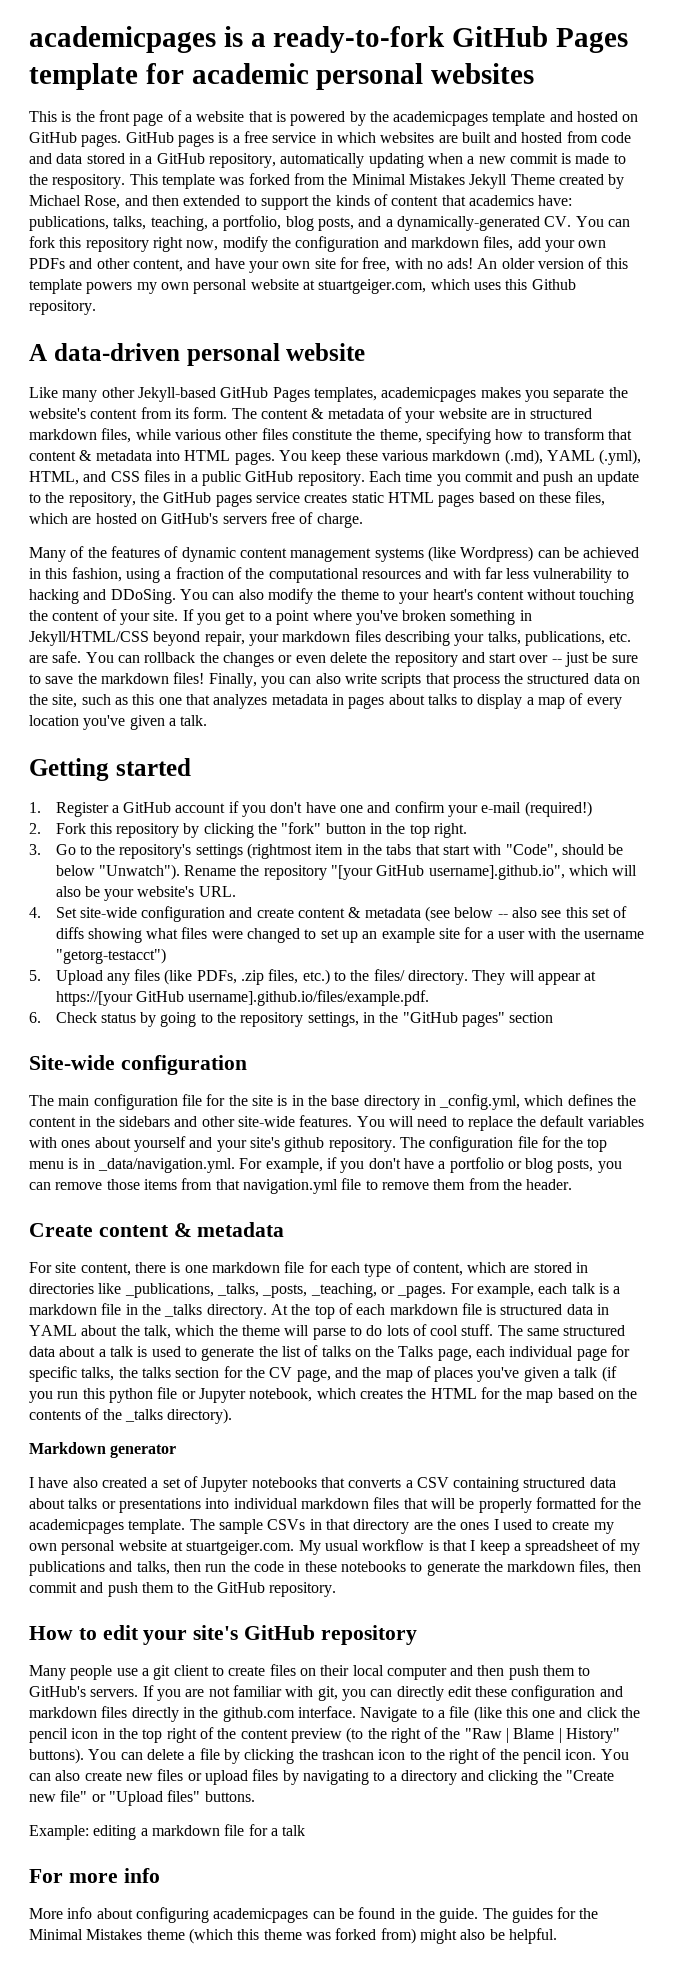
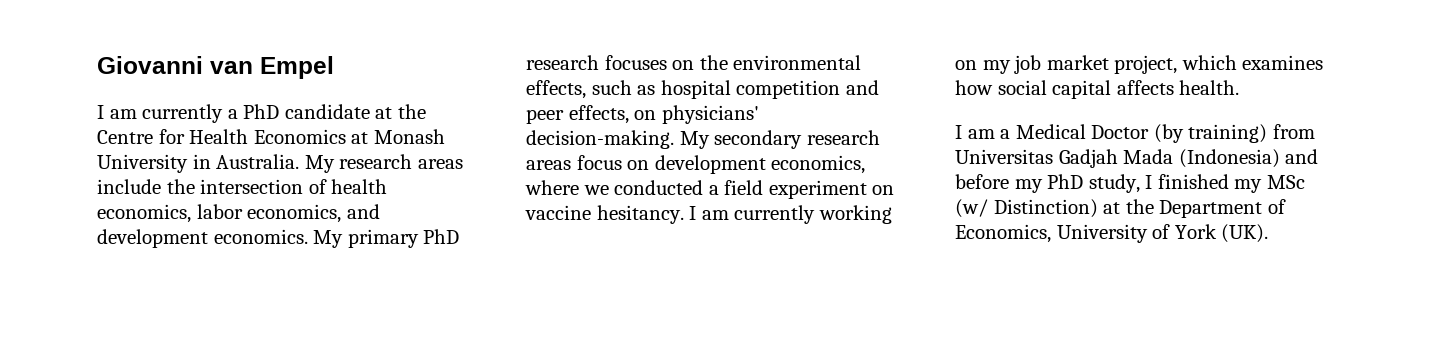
[29,26,629,53] [29,63,535,90] [29,110,639,126] [29,131,632,147] [29,153,626,168] [29,173,625,189] [29,194,573,210] [29,215,630,231] [29,236,607,252] [29,257,628,273] [29,279,576,294] [29,300,96,315] [29,343,366,366] [29,387,628,402] [29,407,593,423] [29,428,633,444] [29,449,642,465] [29,470,640,486] [29,491,606,507] [29,512,363,528] [29,546,640,562] [29,567,629,583] [29,588,635,604] [29,609,532,625] [29,630,632,646] [29,651,638,667] [29,672,641,688] [29,693,622,709] [29,715,208,730] [29,758,191,781] [29,801,592,817] [29,822,468,838] [29,843,624,859] [55,864,638,880] [55,886,236,901] [29,906,628,922] [55,927,644,943] [55,948,166,964] [29,969,597,985] [55,990,430,1006] [29,1012,554,1027] [29,1055,247,1075] [29,1094,637,1110] [29,1115,644,1131] [29,1136,608,1152] [29,1157,622,1173] [29,1178,573,1194] [29,1222,285,1237] [29,1261,589,1277] [29,1283,621,1298] [29,1303,610,1319] [29,1324,626,1340] [29,1345,631,1361] [29,1366,617,1382] [29,1387,638,1403] [29,1408,233,1424] [29,1442,177,1458] [29,1476,616,1492] [29,1497,642,1513] [29,1519,614,1534] [29,1539,640,1555] [29,1560,641,1576] [29,1582,337,1597] [29,1625,417,1645] [29,1664,591,1680] [29,1685,623,1701] [29,1706,641,1722] [29,1727,621,1743] [29,1748,629,1764] [29,1769,615,1785] [29,1790,255,1806] [29,1824,306,1840] [29,1868,160,1883] [29,1907,599,1923] [29,1928,557,1944] academicpages is a ready-to-fork GitHub Pages template for academic personal websites // This is the front page of a website that is powered by the academicpages template and hosted on GitHub pages. GitHub pages is a free service in which websites are built and hosted from code and data stored in a GitHub repository, automatically updating when a new commit is made to the respository. This template was forked from the Minimal Mistakes Jekyll Theme created by Michael Rose, and then extended to support the kinds of content that academics have: publications, talks, teaching, a portfolio, blog posts, and a dynamically-generated CV. You can fork this repository right now, modify the configuration and markdown files, add your own PDFs and other content, and have your own site for free, with no ads! An older version of this template powers my own personal website at stuartgeiger.com, which uses this Github repository. // A data-driven personal website // Like many other Jekyll-based GitHub Pages templates, academicpages makes you separate the website's content from its form. The content & metadata of your website are in structured markdown files, while various other files constitute the theme, specifying how to transform that content & metadata into HTML pages. You keep these various markdown (.md), YAML (.yml), HTML, and CSS files in a public GitHub repository. Each time you commit and push an update to the repository, the GitHub pages service creates static HTML pages based on these files, which are hosted on GitHub's servers free of charge. // Many of the features of dynamic content management systems (like Wordpress) can be achieved in this fashion, using a fraction of the computational resources and with far less vulnerability to hacking and DDoSing. You can also modify the theme to your heart's content without touching the content of your site. If you get to a point where you've broken something in Jekyll/HTML/CSS beyond repair, your markdown files describing your talks, publications, etc. are safe. You can rollback the changes or even delete the repository and start over -- just be sure to save the markdown files! Finally, you can also write scripts that process the structured data on the site, such as this one that analyzes metadata in pages about talks to display a map of every location you've given a talk. // Getting started // 1. Register a GitHub account if you don't have one and confirm your e-mail (required!) // 2. Fork this repository by clicking the "fork" button in the top right. // 3. Go to the repository's settings (rightmost item in the tabs that start with "Code", should be below "Unwatch"). Rename the repository "[your GitHub username].github.io", which will also be your website's URL. // 4. Set site-wide configuration and create content & metadata (see below -- also see this set of diffs showing what files were changed to set up an example site for a user with the username "getorg-testacct") // 5. Upload any files (like PDFs, .zip files, etc.) to the files/ directory. They will appear at https://[your GitHub username].github.io/files/example.pdf. // 6. Check status by going to the repository settings, in the "GitHub pages" section // Site-wide configuration // The main configuration file for the site is in the base directory in _config.yml, which defines the content in the sidebars and other site-wide features. You will need to replace the default variables with ones about yourself and your site's github repository. The configuration file for the top menu is in _data/navigation.yml. For example, if you don't have a portfolio or blog posts, you can remove those items from that navigation.yml file to remove them from the header. // Create content & metadata // For site content, there is one markdown file for each type of content, which are stored in directories like _publications, _talks, _posts, _teaching, or _pages. For example, each talk is a markdown file in the _talks directory. At the top of each markdown file is structured data in YAML about the talk, which the theme will parse to do lots of cool stuff. The same structured data about a talk is used to generate the list of talks on the Talks page, each individual page for specific talks, the talks section for the CV page, and the map of places you've given a talk (if you run this python file or Jupyter notebook, which creates the HTML for the map based on the contents of the _talks directory). // Markdown generator // I have also created a set of Jupyter notebooks that converts a CSV containing structured data about talks or presentations into individual markdown files that will be properly formatted for the academicpages template. The sample CSVs in that directory are the ones I used to create my own personal website at stuartgeiger.com. My usual workflow is that I keep a spreadsheet of my publications and talks, then run the code in these notebooks to generate the markdown files, then commit and push them to the GitHub repository. // How to edit your site's GitHub repository // Many people use a git client to create files on their local computer and then push them to GitHub's servers. If you are not familiar with git, you can directly edit these configuration and markdown files directly in the github.com interface. Navigate to a file (like this one and click the pencil icon in the top right of the content preview (to the right of the "Raw | Blame | History" buttons). You can delete a file by clicking the trashcan icon to the right of the pencil icon. You can also create new files or upload files by navigating to a directory and clicking the "Create new file" or "Upload files" buttons. // Example: editing a markdown file for a talk // For more info // More info about configuring academicpages can be found in the guide. The guides for the Minimal Mistakes theme (which this theme was forked from) might also be helpful. -> [97,56,334,79] [97,104,426,123] [97,129,445,144] [97,154,463,173] [97,179,388,194] [97,204,380,223] [97,229,460,248] [526,55,862,70] [526,80,879,99] [526,105,759,124] [526,130,880,149] [526,155,866,174] [525,180,895,199] [525,205,892,224] [955,55,1324,74] [955,80,1240,99] [955,124,1315,143] [955,149,1319,168] [955,174,1305,193] [955,199,1286,218] [955,224,1269,243] Giovanni van Empel // I am currently a PhD candidate at the Centre for Health Economics at Monash University in Australia. My research areas include the intersection of health economics, labor economics, and development economics. My primary PhD research focuses on the environmental effects, such as hospital competition and peer effects, on physicians' decision-making. My secondary research areas focus on development economics, where we conducted a field experiment on vaccine hesitancy. I am currently working on my job market project, which examines how social capital affects health. // I am a Medical Doctor (by training) from Universitas Gadjah Mada (Indonesia) and before my PhD study, I finished my MSc (w/ Distinction) at the Department of Economics, University of York (UK).

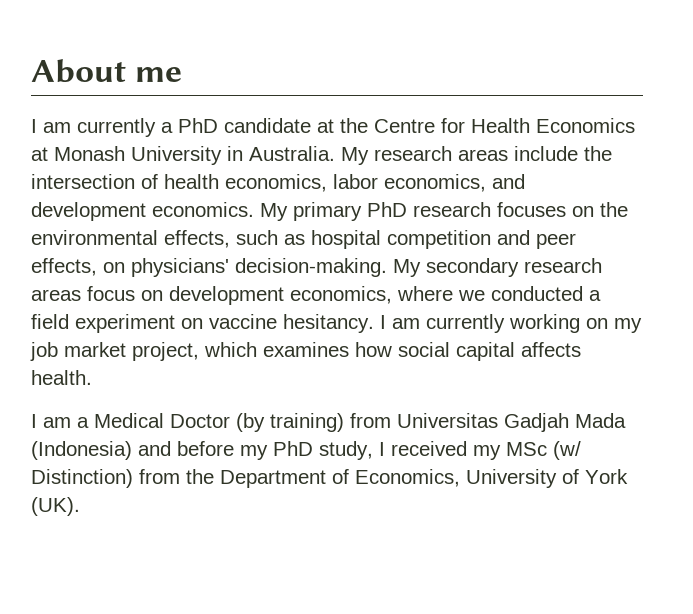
[97,56,334,79] Giovanni van Empel -> [31,59,183,83] About me
[1157,174,1229,189] finished -> [391,441,467,456] received
[1103,202,1121,214] at -> [139,469,180,484] from

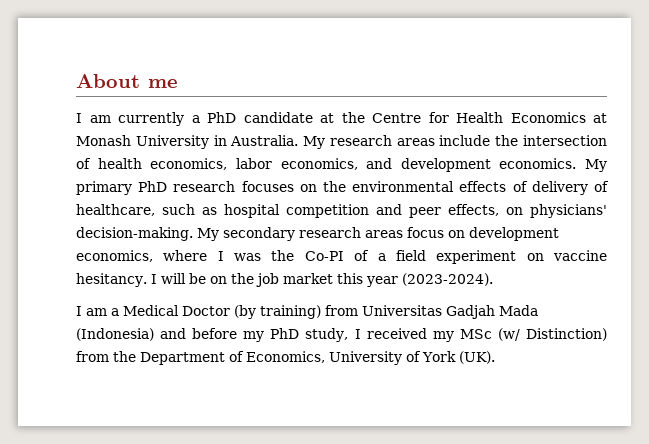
[164,230,230,248] effects, -> [459,181,609,195] [76,204,155,216] effects of delivery of healthcare,
[458,286,583,301] we conducted -> [217,250,370,261] I was the Co-PI of
[392,314,642,333] [30,342,581,361] [31,370,92,385] am currently working on my job market project, which examines how social capital affects health. -> [160,273,493,287] will be on the job market this year (2023-2024).

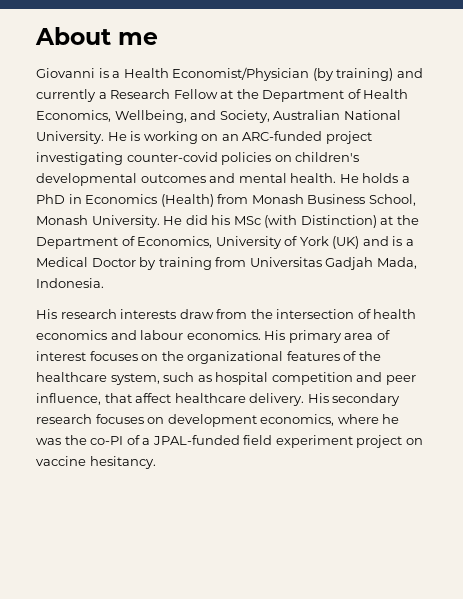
[76,112,607,126] [76,135,607,149] [76,158,607,172] [76,181,609,195] [76,204,607,218] [76,227,559,241] [76,250,608,264] [76,273,493,287] [76,305,538,319] [76,328,607,342] [76,351,109,362] I am currently a PhD candidate at the Centre for Health Economics at Monash University in Australia. My research areas include the intersection of health economics, labor economics, and development economics. My primary PhD research focuses on the environmental effects of delivery of healthcare, such as hospital competition and peer effects, on physicians' decision-making. My secondary research areas focus on development economics, where I was the Co-PI of a field experiment on vaccine hesitancy. I will be on the job market this year (2023-2024). // I am a Medical Doctor (by training) from Universitas Gadjah Mada (Indonesia) and before my PhD study, I received my MSc (w/ Distinction) from -> [36,67,423,81] [36,89,409,102] [36,110,401,123] [36,131,372,144] [36,152,360,165] [36,173,410,186] [36,194,416,207] [36,215,394,228] Giovanni is a Health Economist/Physician (by training) and currently a Research Fellow at the Department of Health Economics, Wellbeing, and Society, Australian National University. He is working on an ARC-funded project investigating counter-covid policies on children's developmental outcomes and mental health. He holds a PhD in Economics (Health) from Monash Business School, Monash University. He did his MSc (with Distinction) at
[458,351,495,364] (UK). -> [332,236,414,249] [36,257,417,270] [36,278,104,288] [36,309,417,319] [36,330,390,343] [36,351,381,364] [36,372,416,385] [36,393,401,406] [36,414,400,427] [36,435,423,448] [36,456,156,469] (UK) and is a Medical Doctor by training from Universitas Gadjah Mada, Indonesia. // His research interests draw from the intersection of health economics and labour economics. His primary area of interest focuses on the organizational features of the healthcare system, such as hospital competition and peer influence, that affect healthcare delivery. His secondary research focuses on development economics, where he was the co-PI of a JPAL-funded field experiment project on vaccine hesitancy.

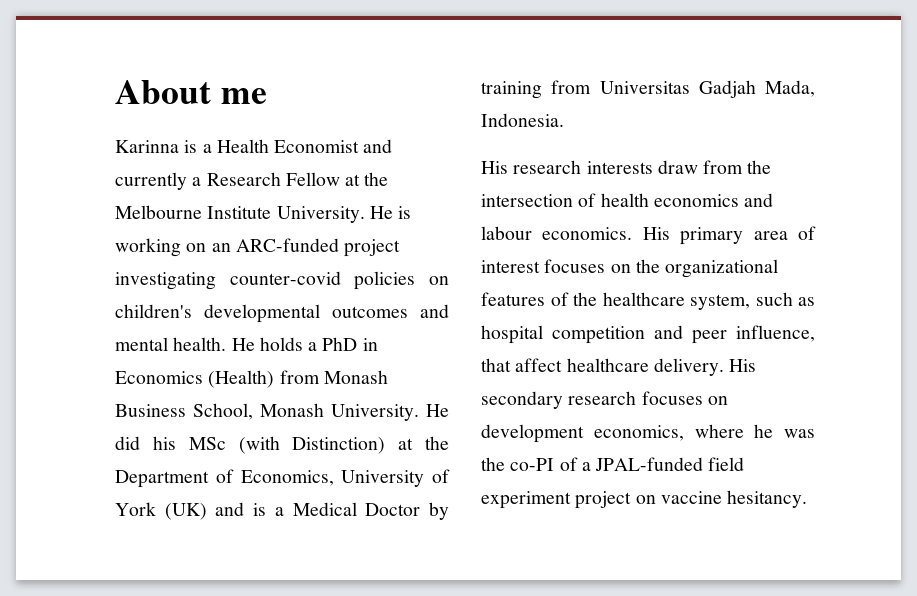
[36,68,95,78] Giovanni -> [115,140,179,153] Karinna
[172,67,394,81] Economist/Physician (by training) -> [274,140,360,153] Economist
[262,89,409,102] [36,110,401,123] Department of Health Economics, Wellbeing, and Society, Australian National -> [115,205,272,219] Melbourne Institute

